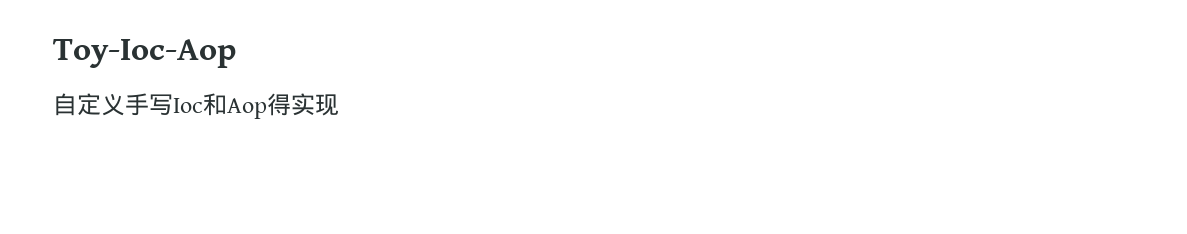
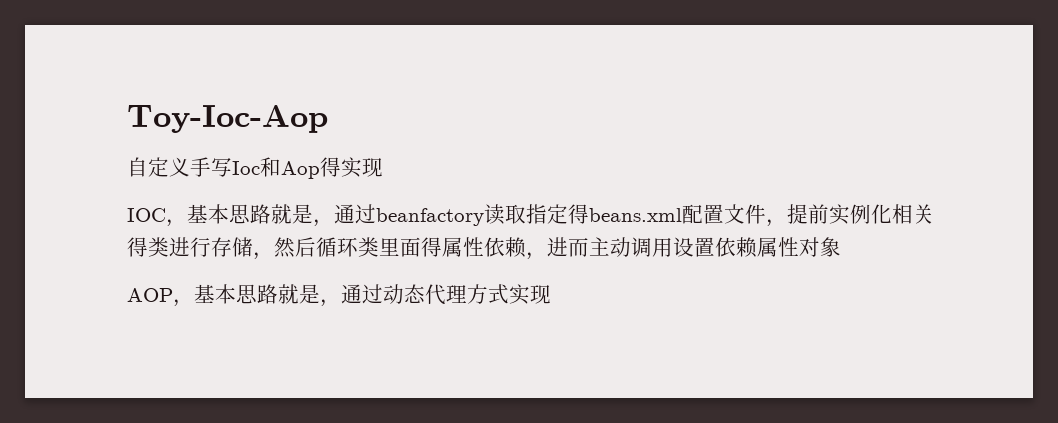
(339, 105) none -> [127,204,934,227] [127,237,841,260] [127,284,551,307] // IOC，基本思路就是，通过beanfactory读取指定得beans.xml配置文件，提前实例化相关得类进行存储，然后循环类里面得属性依赖，进而主动调用设置依赖属性对象 // AOP，基本思路就是，通过动态代理方式实现

